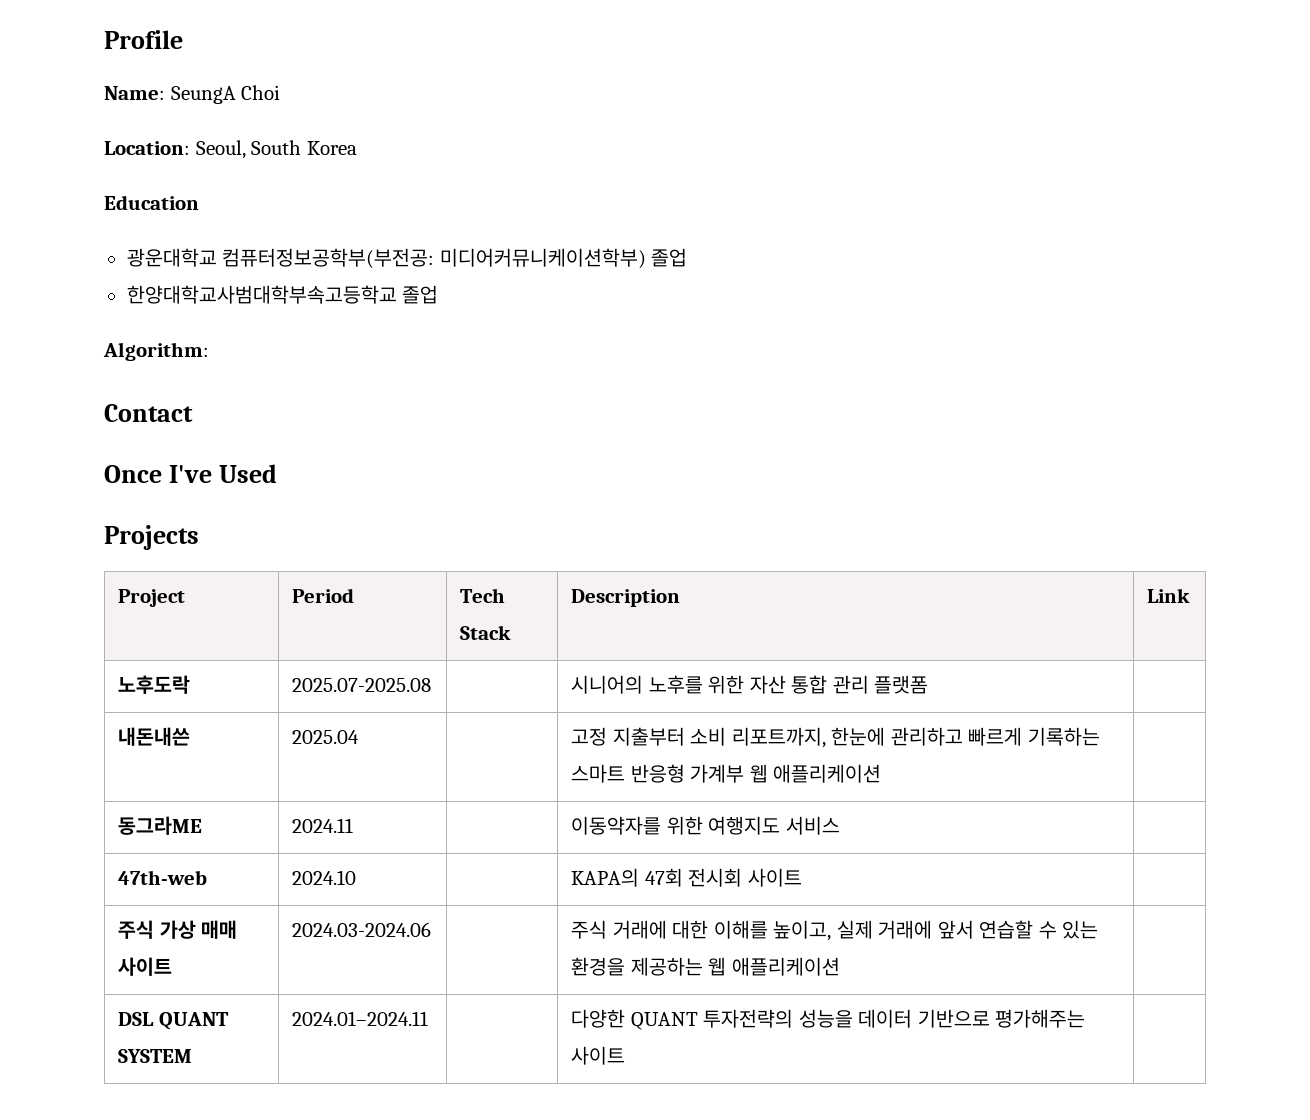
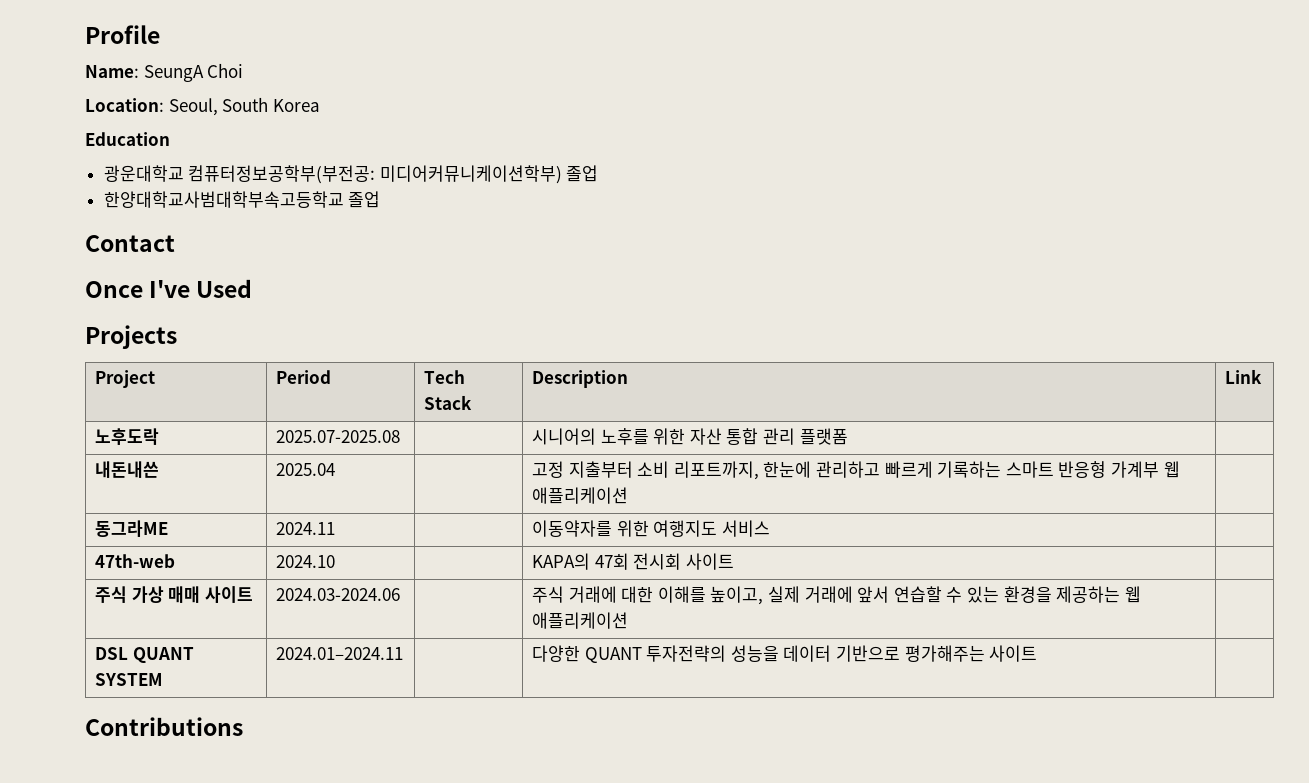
[103,342,209,361] // Algorithm: -> (381, 199) none
(626, 1055) none -> [85,717,243,736] // Contributions

